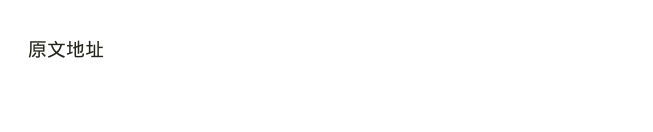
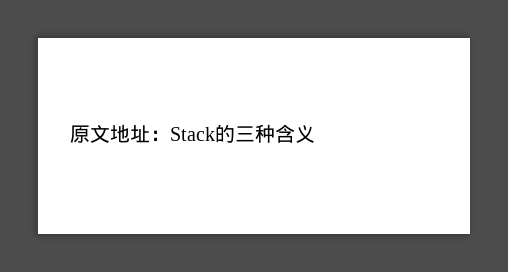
(104, 49) none -> [150,124,315,143] ：Stack的三种含义

